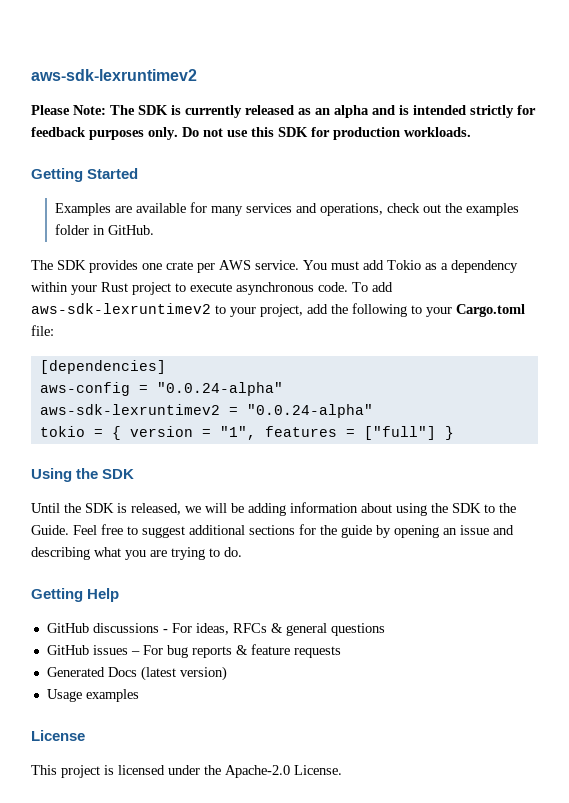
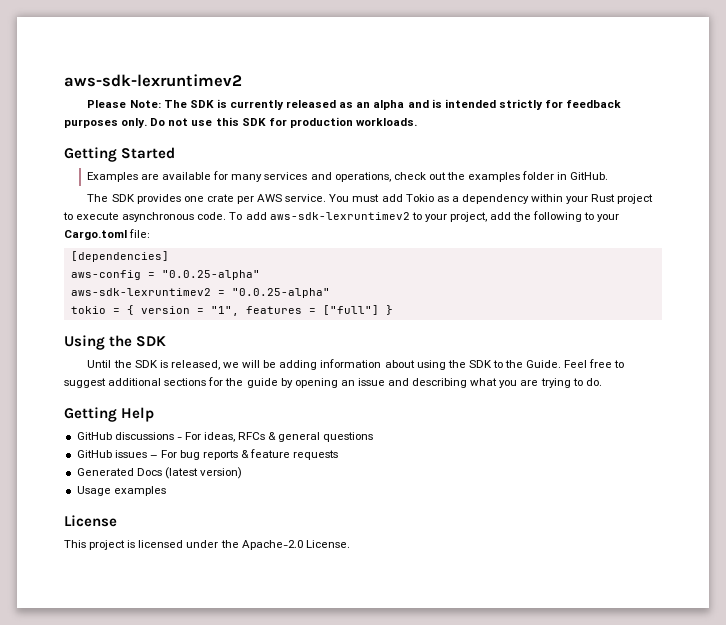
[156,382,283,396] "0.0.24-alpha" -> [161,270,260,280] "0.0.25-alpha"
[246,404,373,418] "0.0.24-alpha" -> [231,288,330,298] "0.0.25-alpha"

